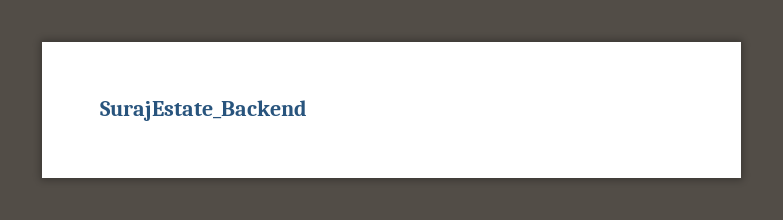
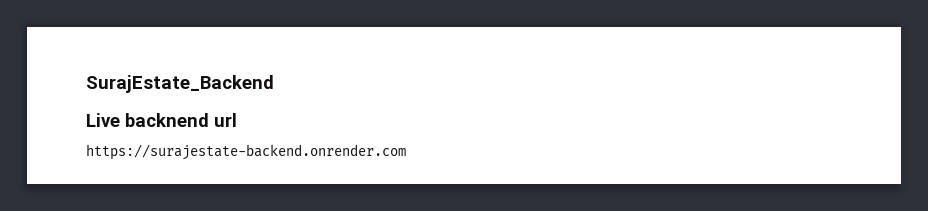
(307, 110) none -> [86,113,237,127] [86,144,406,160] // Live backnend url // https://surajestate-backend.onrender.com

